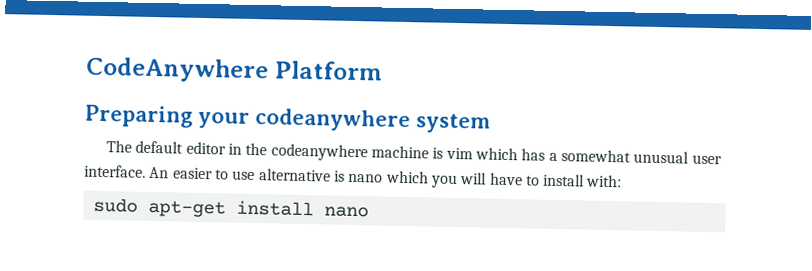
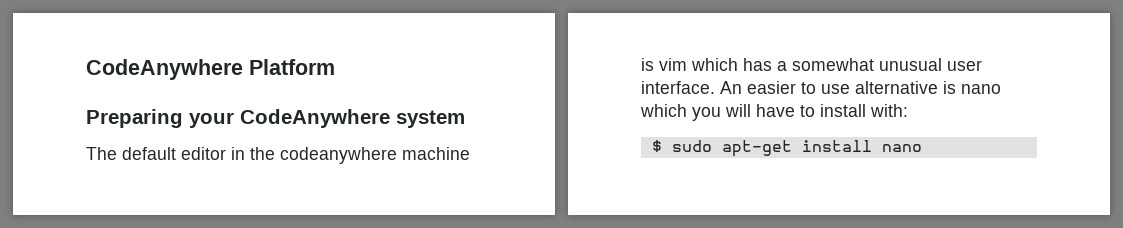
[255,108,411,133] codeanywhere -> [240,109,390,128] CodeAnywhere
(623, 181) none -> [651,140,662,152] $

